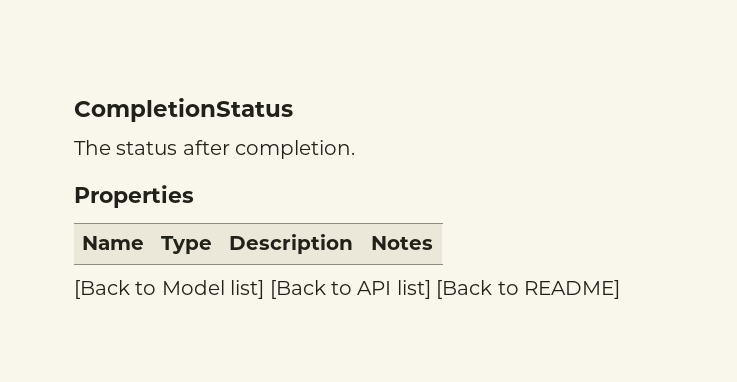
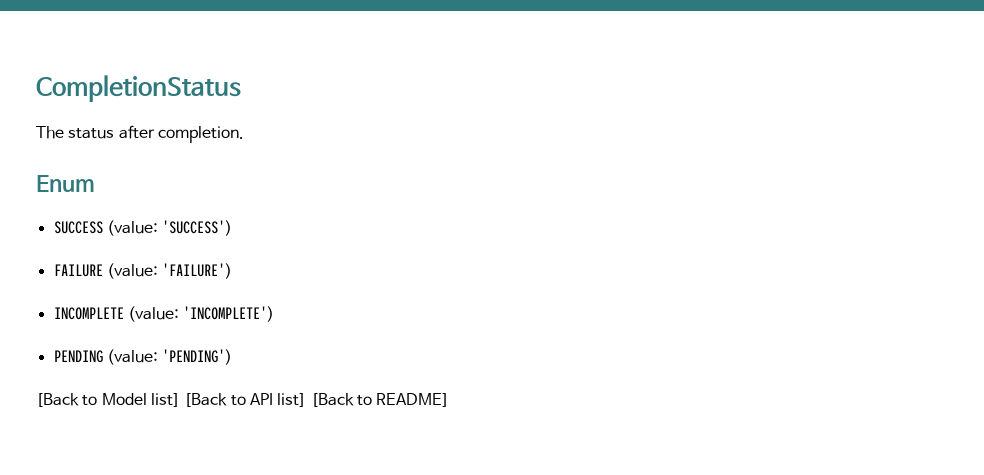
[74,185,194,208] [82,236,145,250] [161,236,213,254] [229,234,354,254] [371,236,434,250] Properties // Name | Type | Description | Notes -> [36,175,95,192] [53,220,233,236] [53,263,233,279] [53,306,275,322] [53,349,233,365] Enum // SUCCESS (value: 'SUCCESS') // FAILURE (value: 'FAILURE') // INCOMPLETE (value: 'INCOMPLETE') // PENDING (value: 'PENDING')

